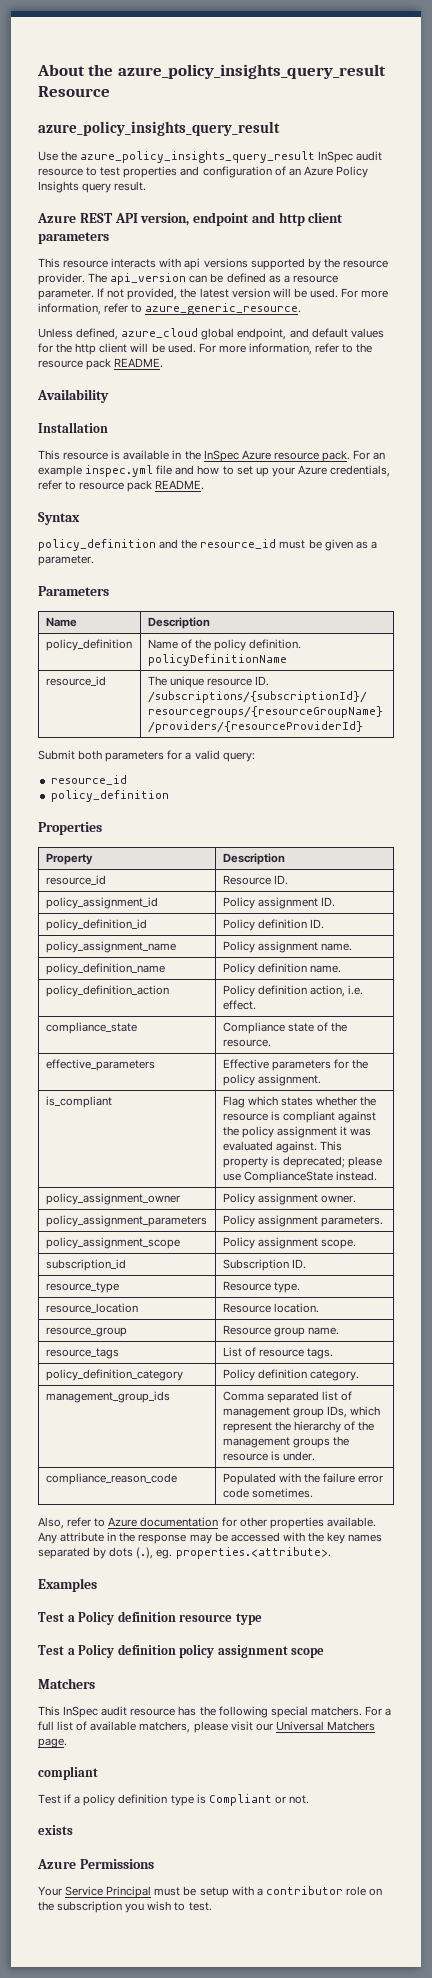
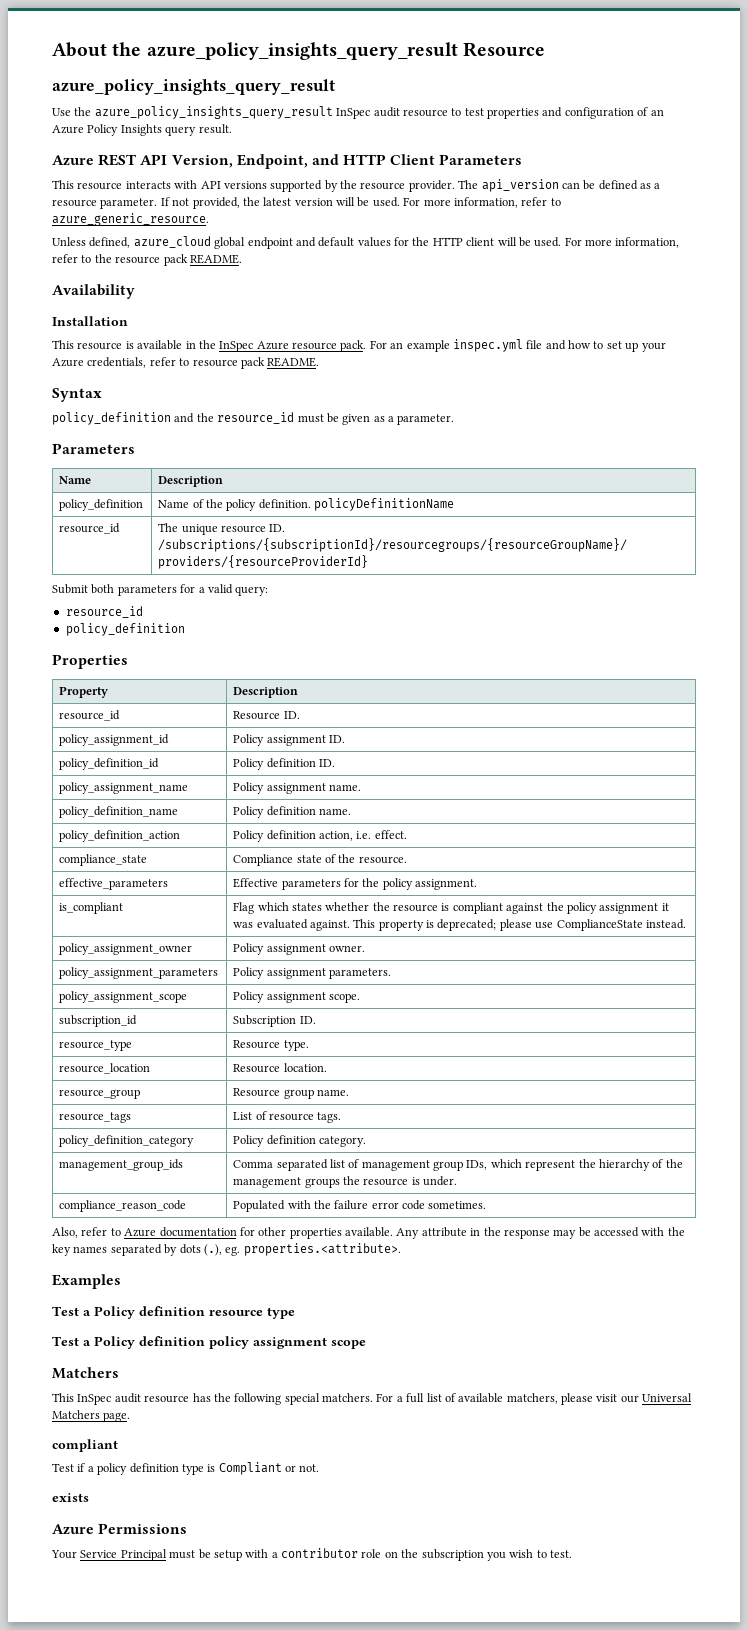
[140,212,344,226] [38,232,109,244] version, endpoint and http client parameters -> [171,154,523,169] Version, Endpoint, and HTTP Client Parameters
[184,258,201,270] api -> [200,181,221,189] API
[237,328,287,340] endpoint, -> [247,237,293,249] endpoint
[75,343,97,355] http -> [432,237,463,246] HTTP

